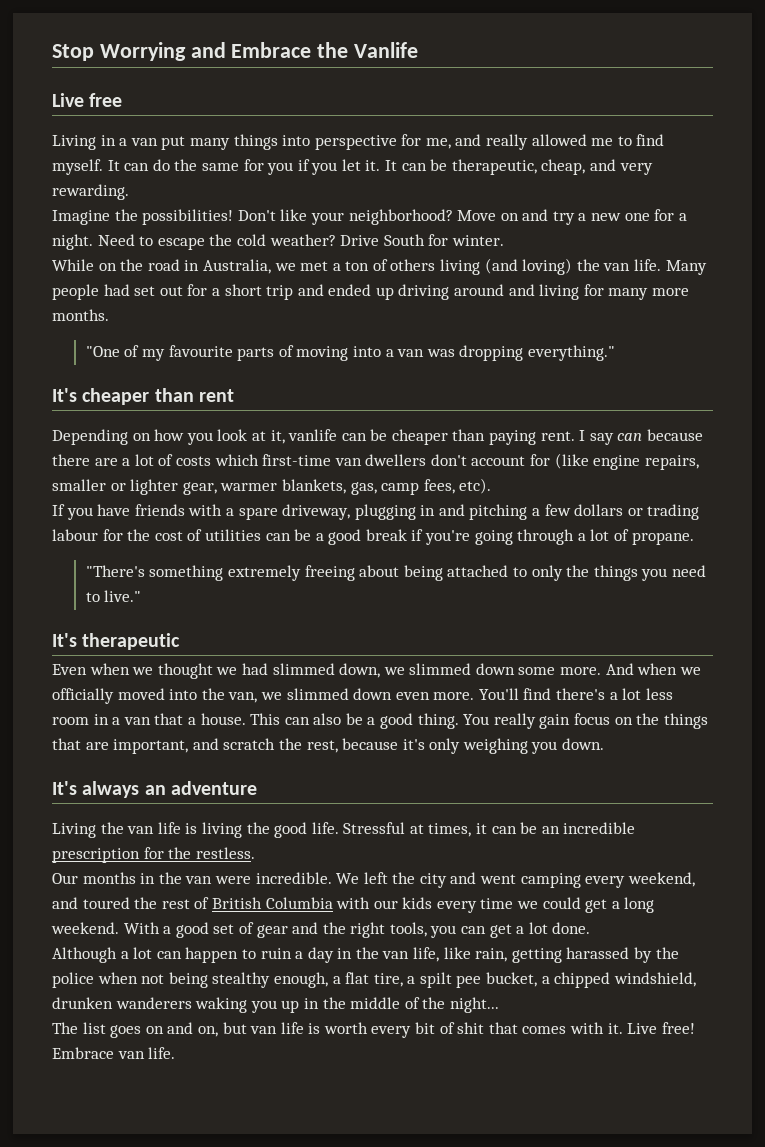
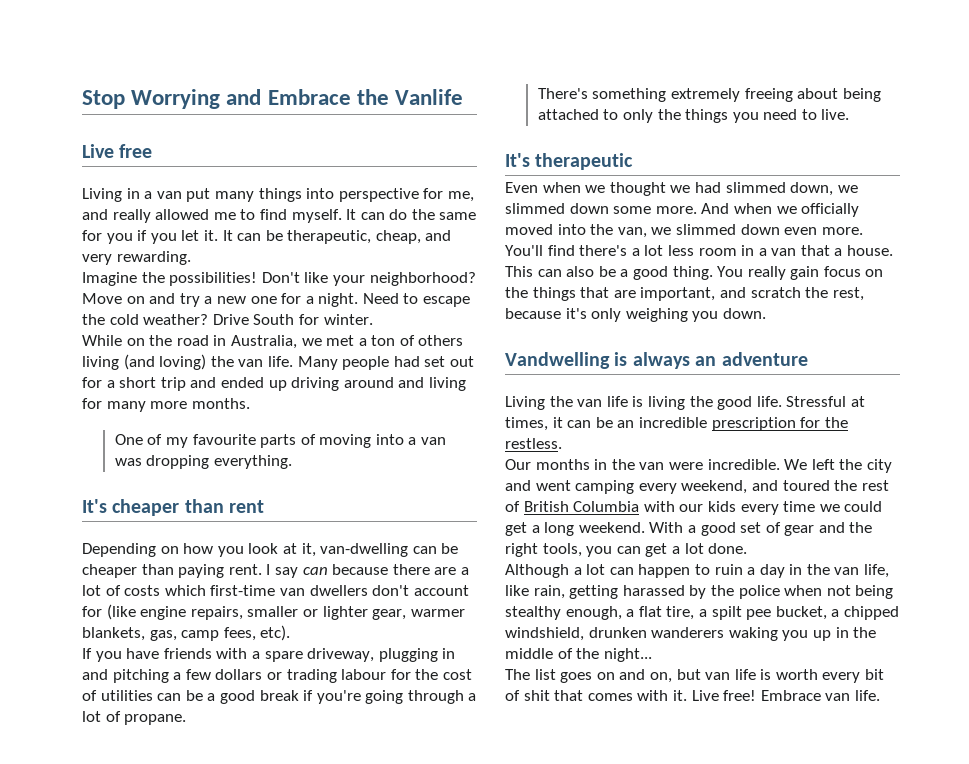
[85,346,120,357] "One -> [114,434,143,445] One
[527,345,615,361] everything." -> [213,455,292,469] everything.
[288,429,338,441] vanlife -> [320,543,409,557] van-dwelling
[85,565,145,577] "There's -> [537,88,588,99] There's
[104,590,142,602] live." -> [821,109,850,120] live.
[52,781,77,795] It's -> [505,352,628,369] Vandwelling is

